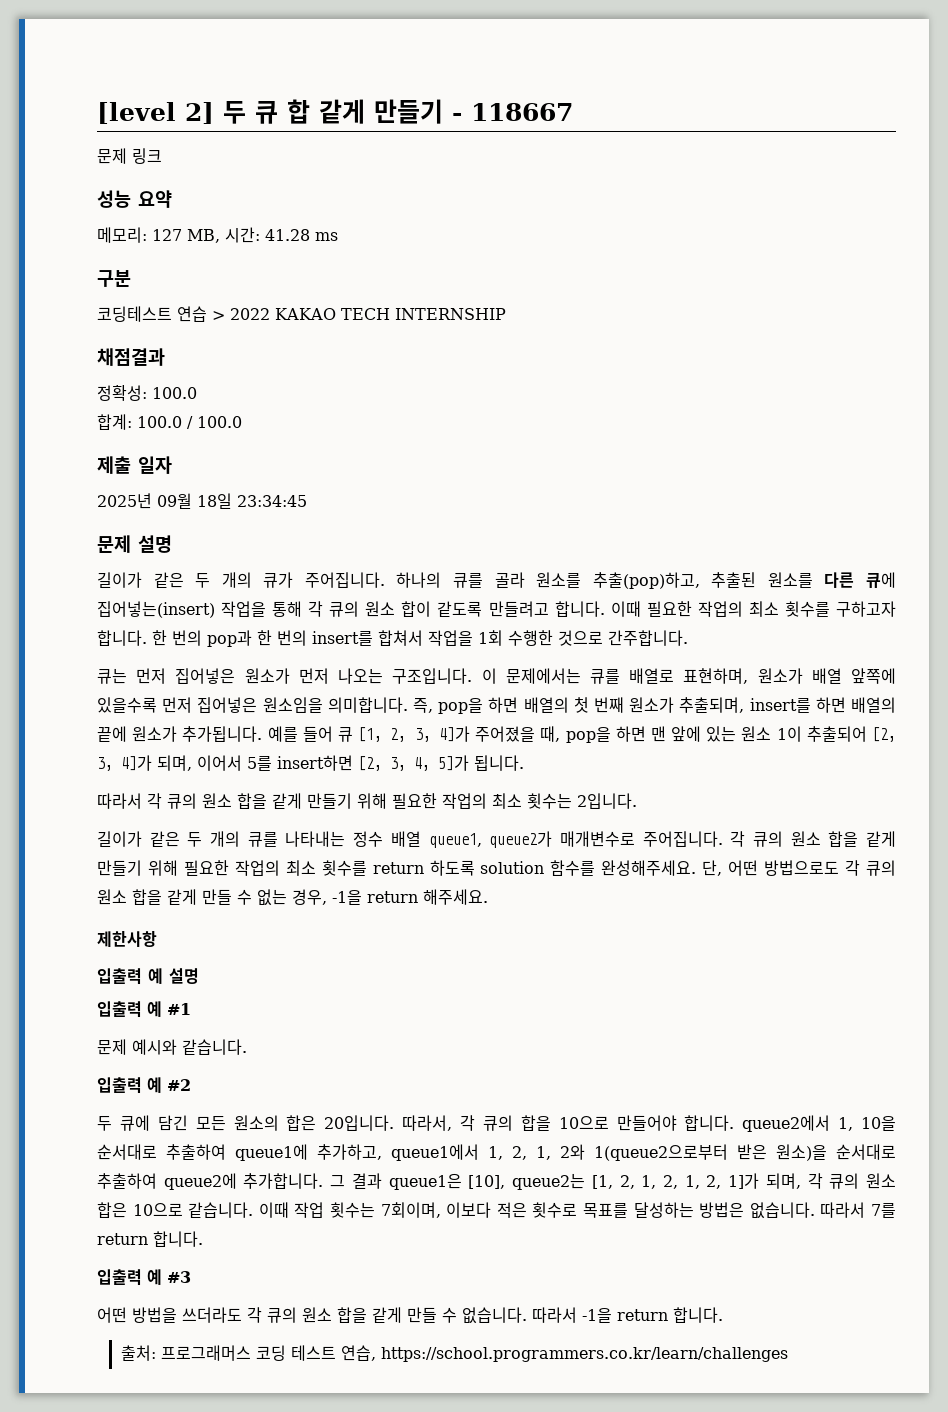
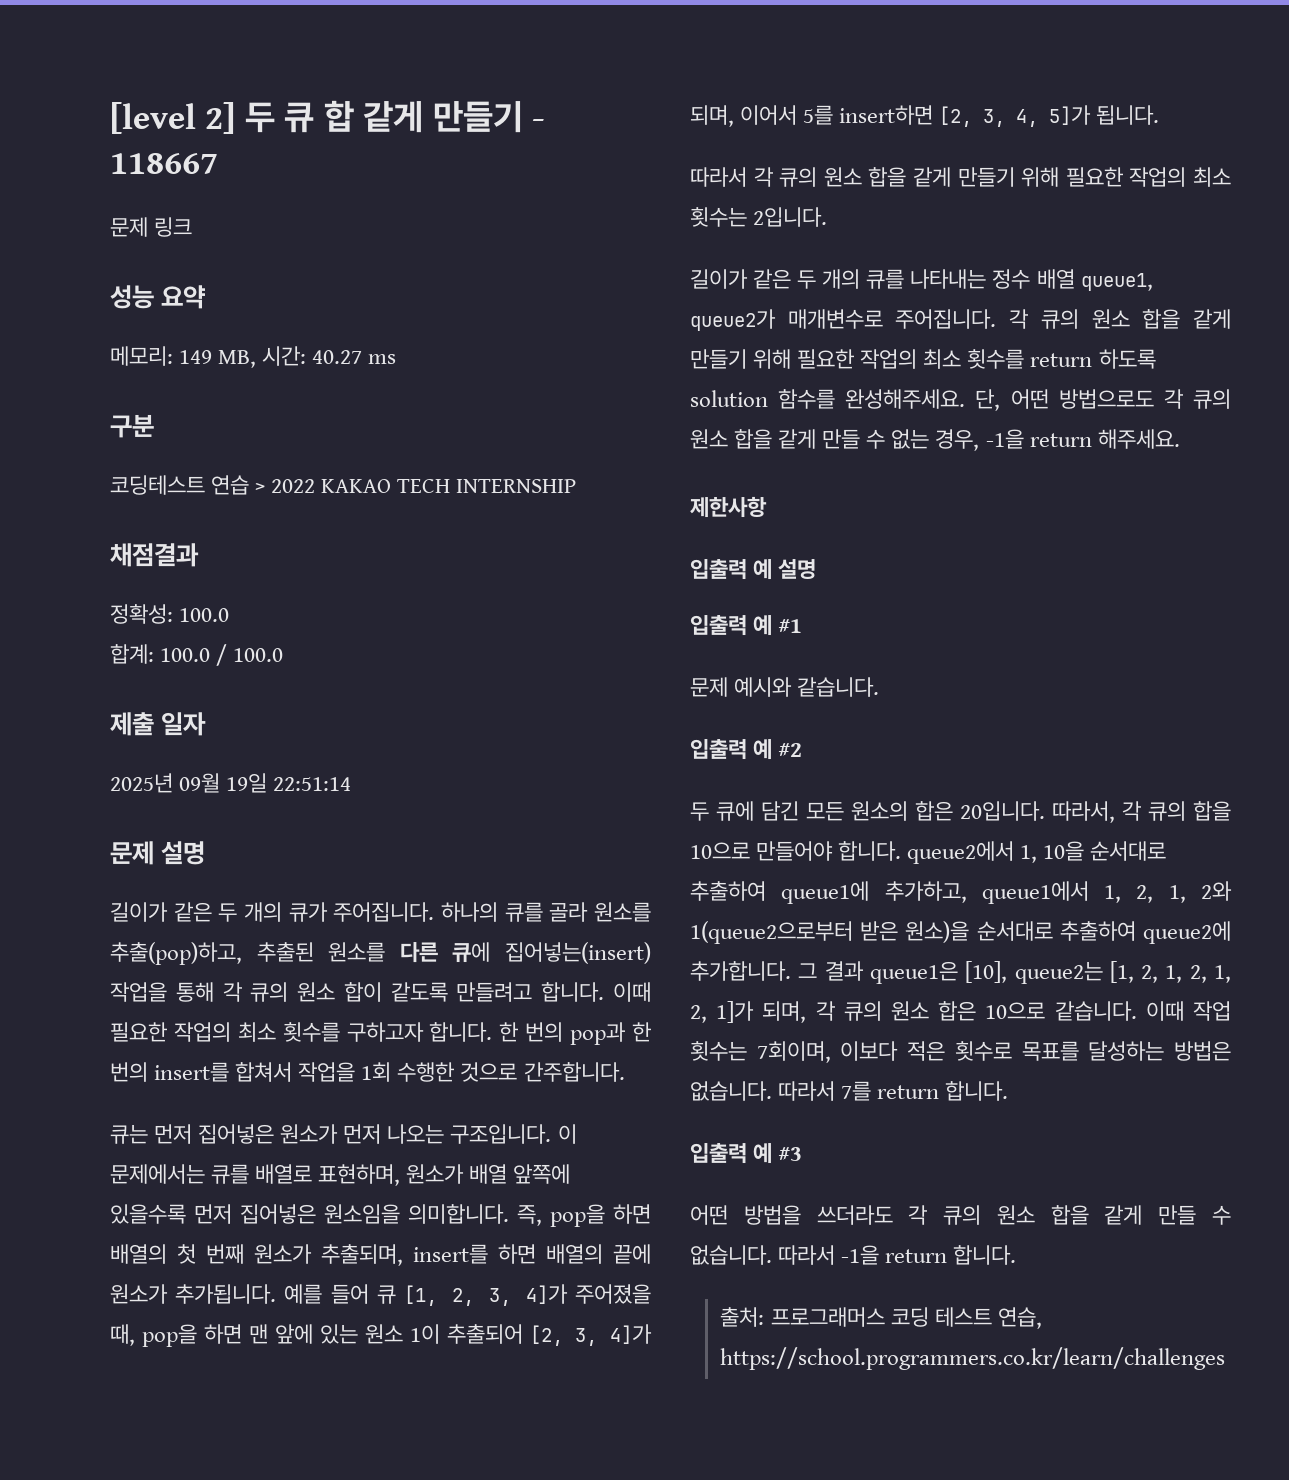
[152,229,182,241] 127 -> [179,350,213,364] 149
[265,229,310,241] 41.28 -> [312,350,363,364] 40.27
[197,493,307,509] 18일 23:34:45 -> [226,773,352,793] 19일 22:51:14

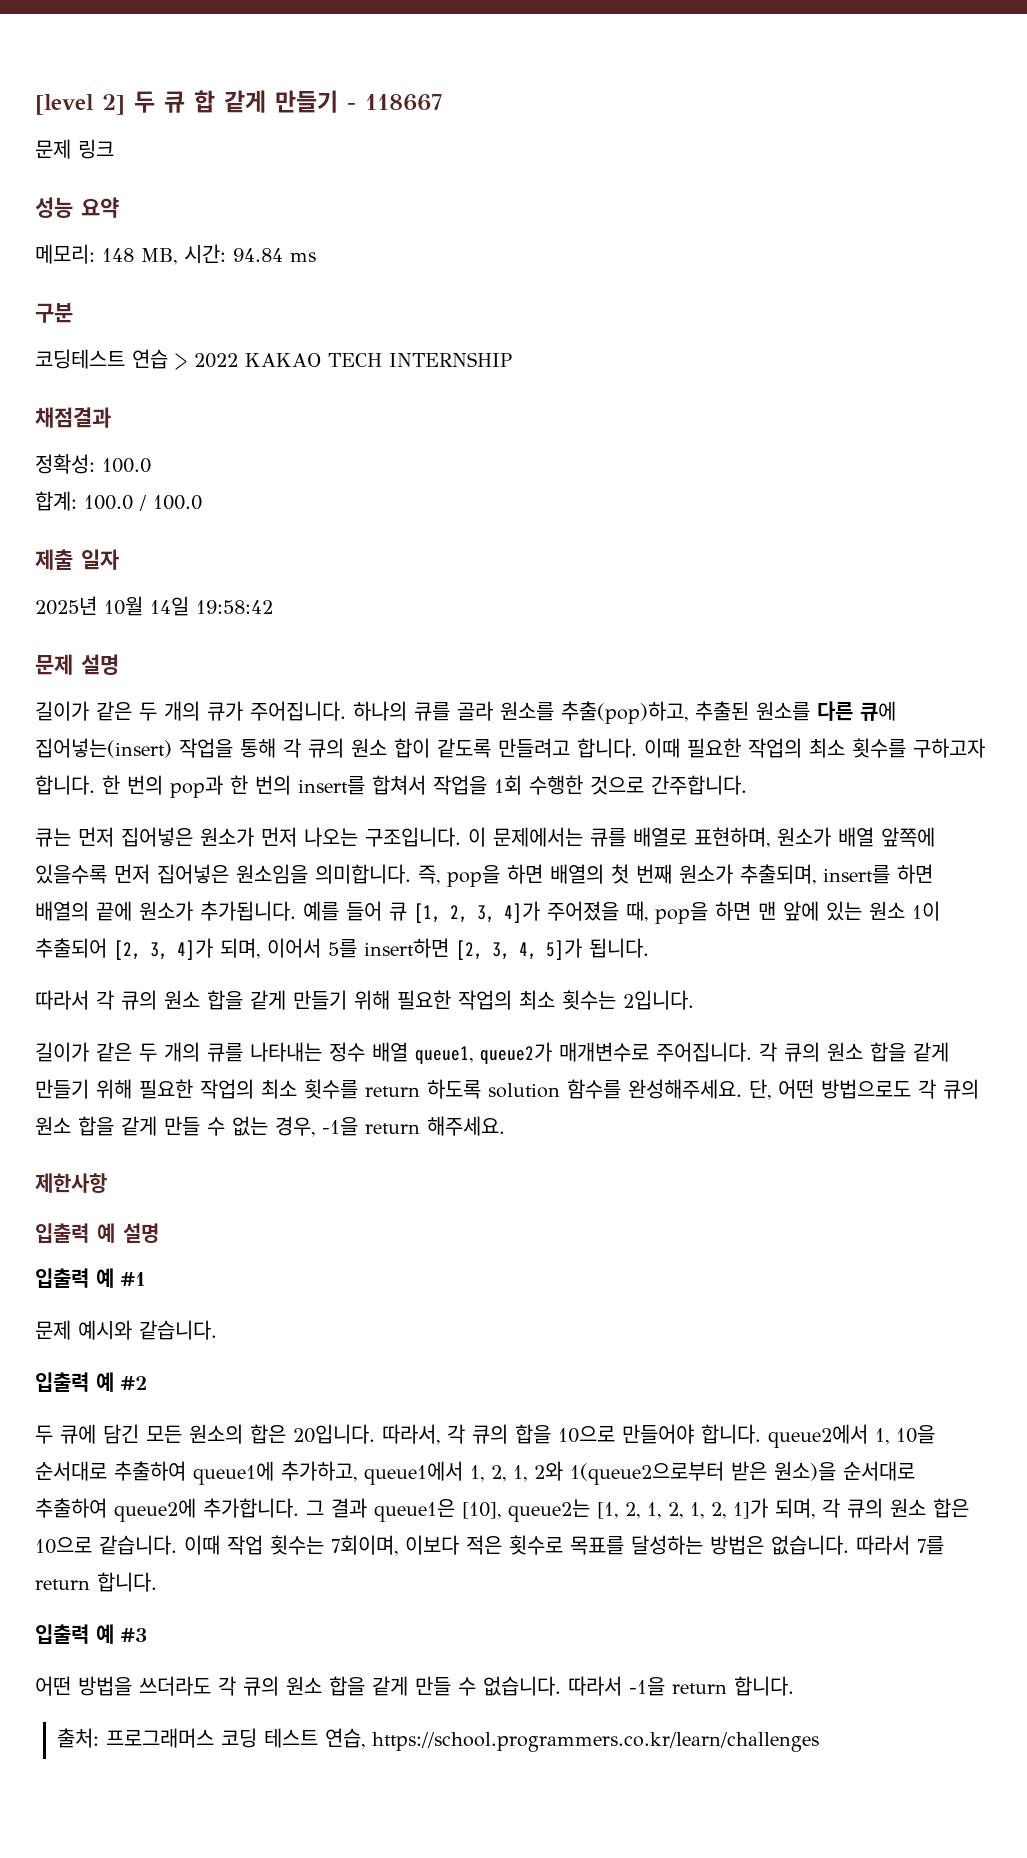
[179,350,213,364] 149 -> [102,248,134,262] 148
[312,350,363,364] 40.27 -> [233,248,283,262] 94.84
[179,773,352,793] 09월 19일 22:51:14 -> [104,596,273,616] 10월 14일 19:58:42

